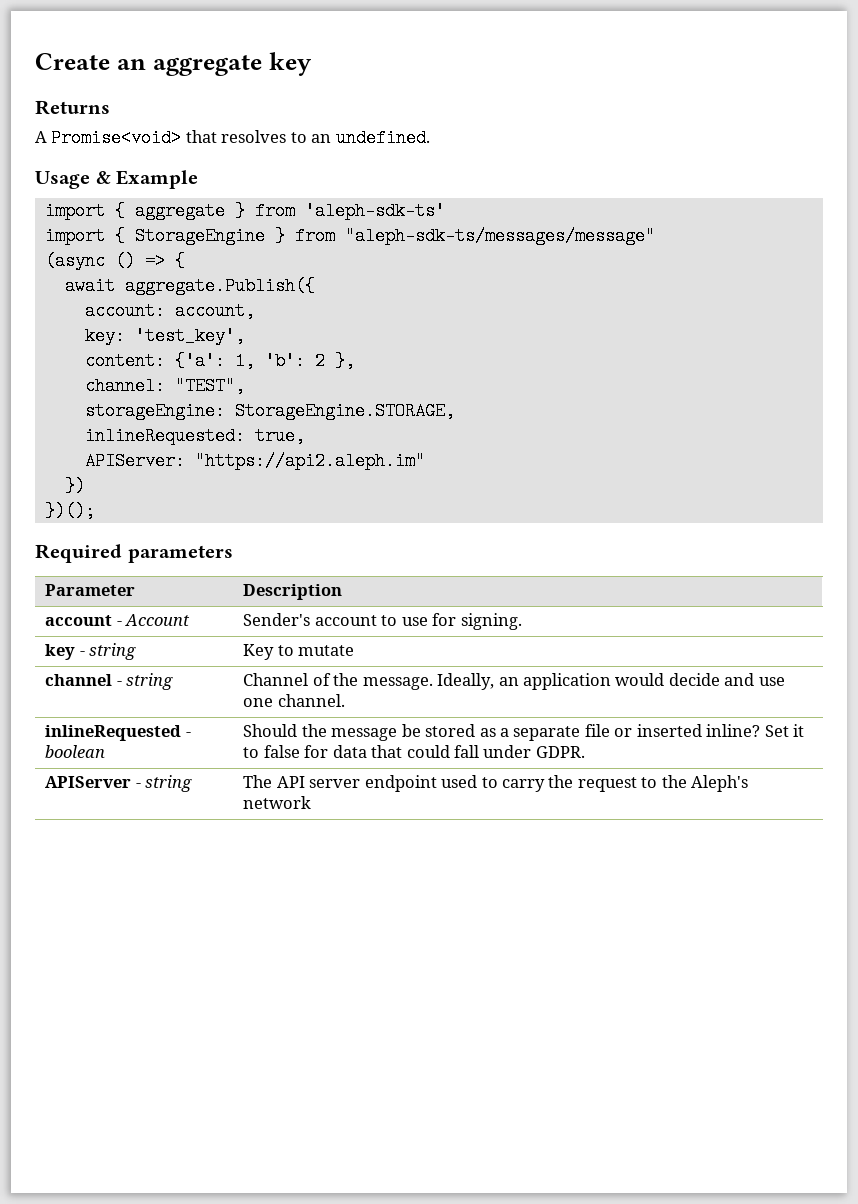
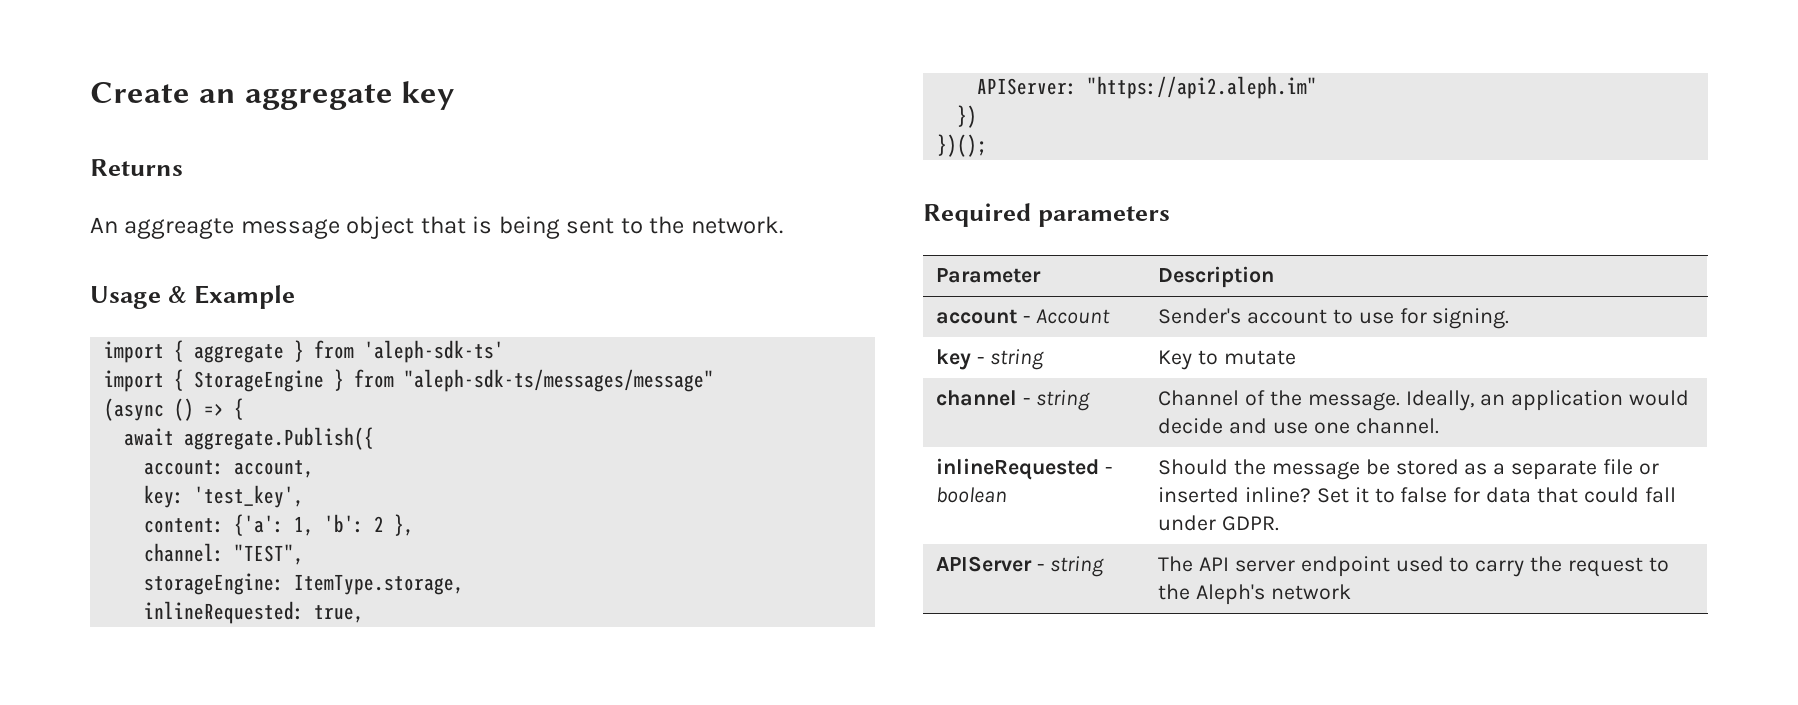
[35,129,430,147] A Promise<void> that resolves to an undefined. -> [90,216,783,239] An aggreagte message object that is being sent to the network.
[234,402,455,420] StorageEngine.STORAGE, -> [294,574,465,595] ItemType.storage,

